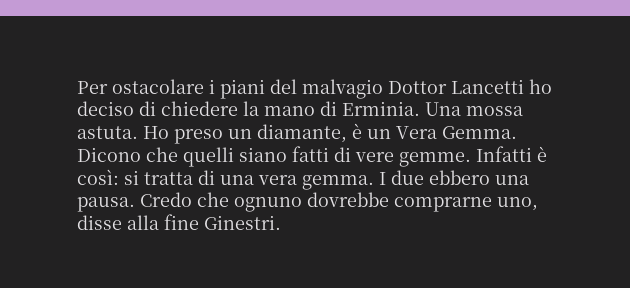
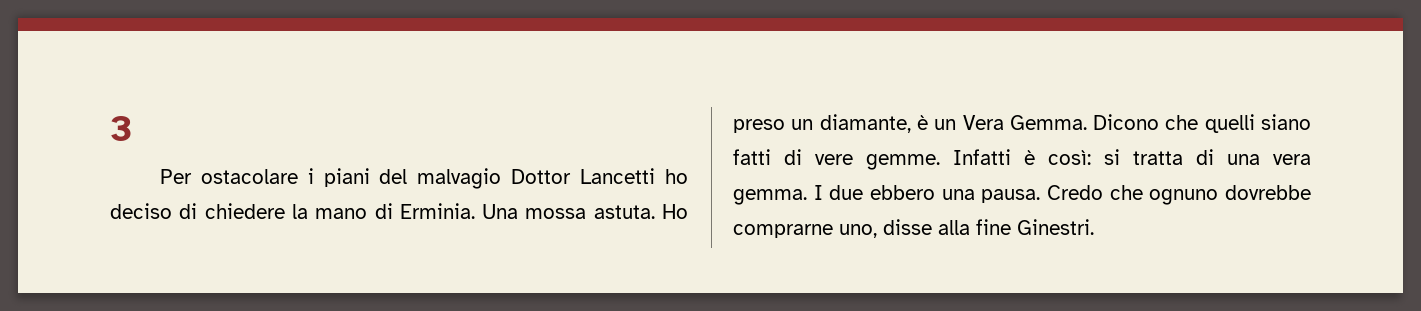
(77, 87) none -> [110,116,132,141] 3 //

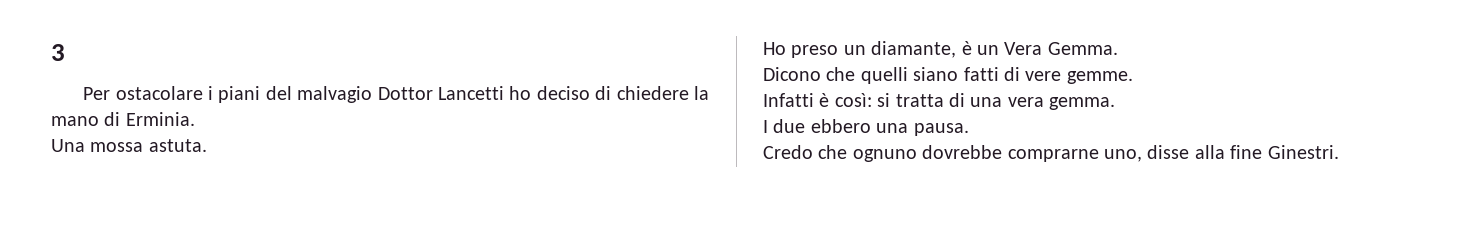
(475, 211) none -> (195, 119) //
(655, 212) none -> (207, 145) //
(1087, 122) none -> (1118, 48) //
(940, 162) none -> (1133, 77) //
(807, 197) none -> (1116, 103) //
(1041, 196) none -> (969, 129) //

